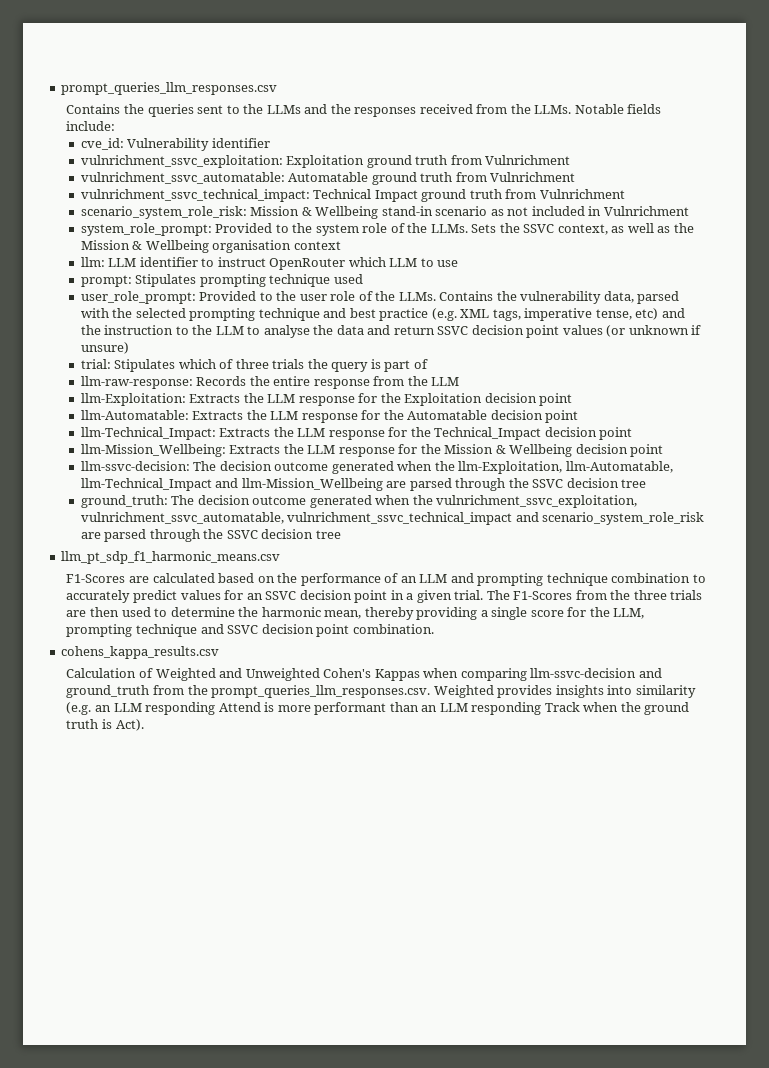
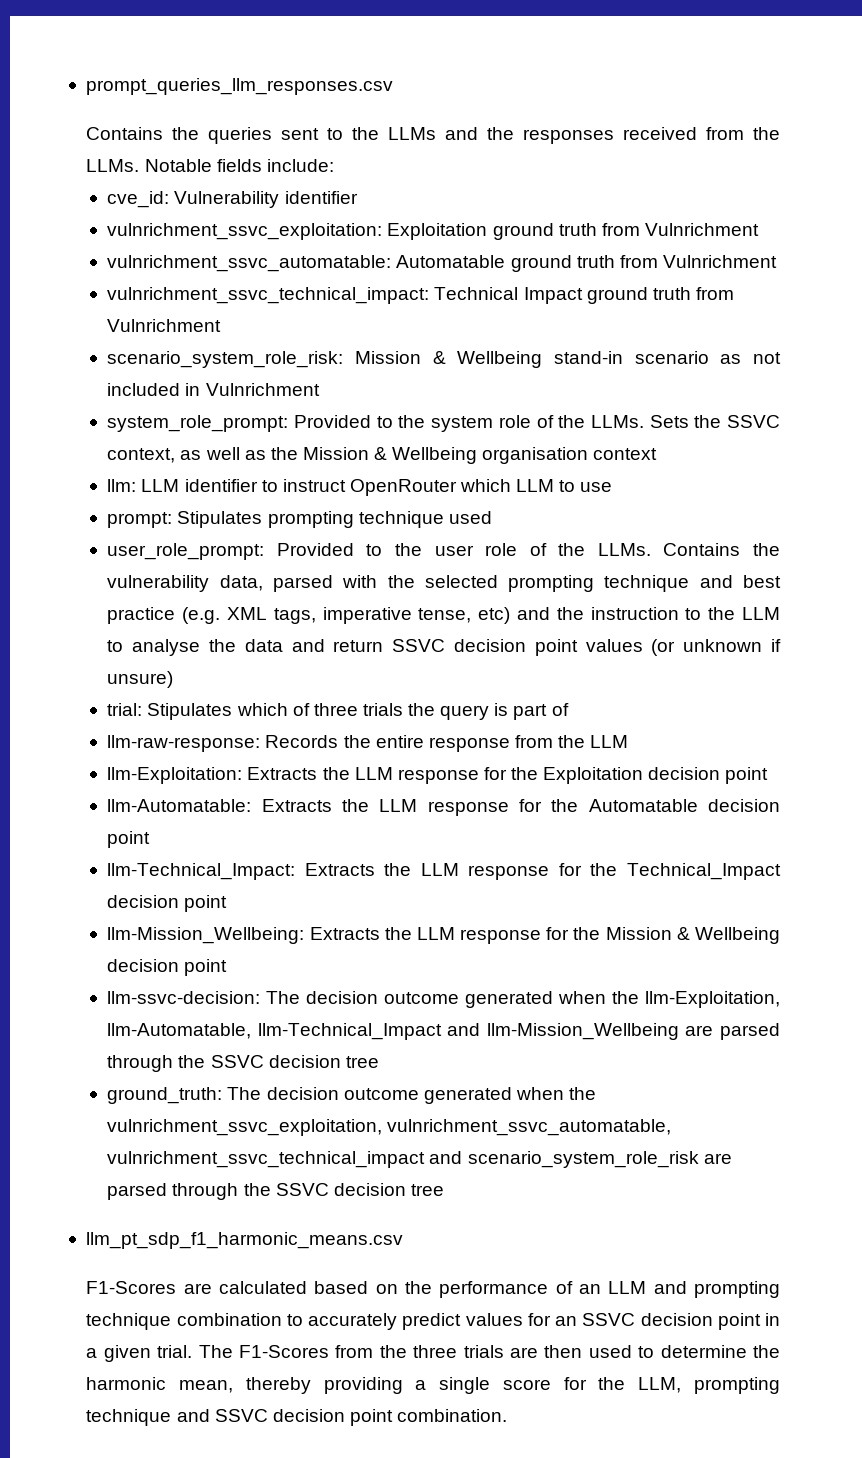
[61,646,220,659] [66,668,662,681] [66,685,696,698] [66,702,690,715] [66,719,144,731] // cohens_kappa_results.csv // Calculation of Weighted and Unweighted Cohen's Kappas when comparing llm-ssvc-decision and ground_truth from the prompt_queries_llm_responses.csv. Weighted provides insights into similarity (e.g. an LLM responding Attend is more performant than an LLM responding Track when the ground truth is Act). -> (508, 1415) none

